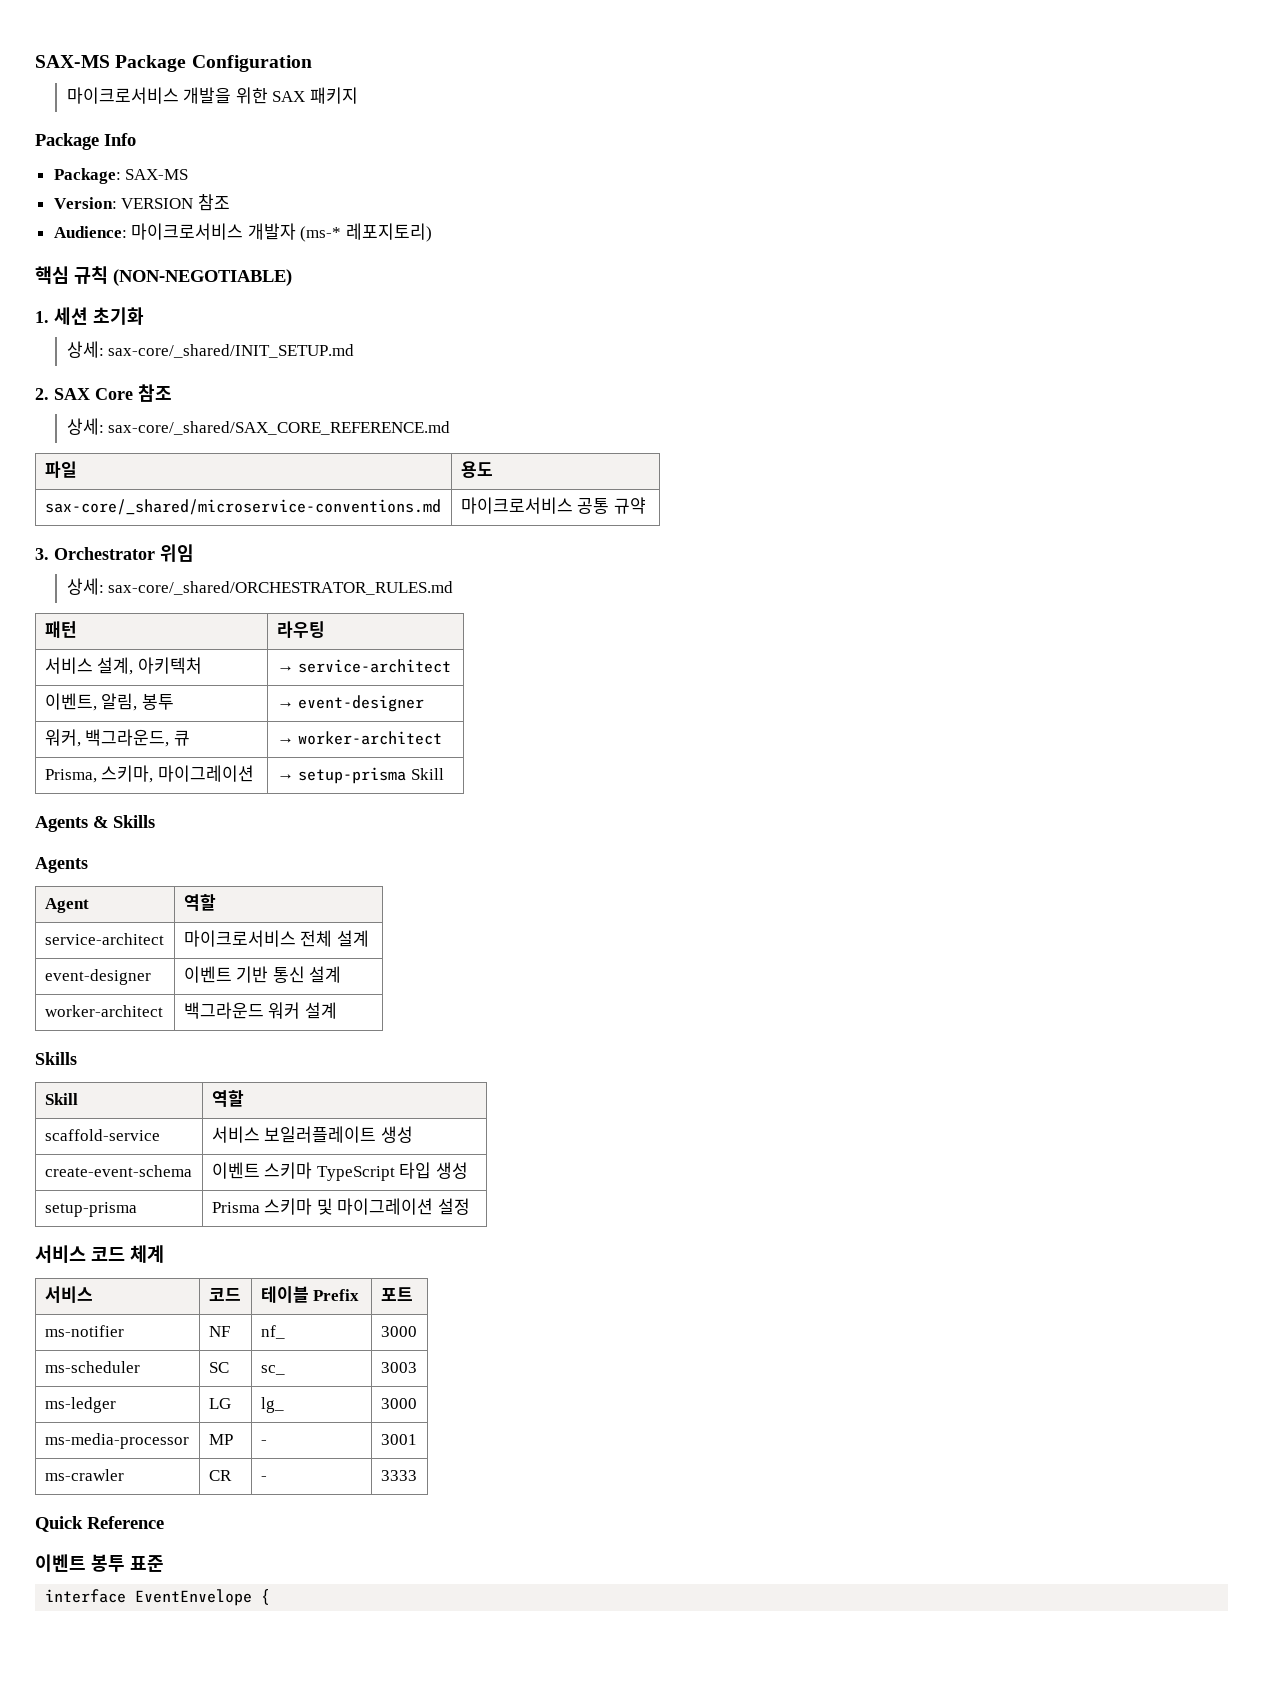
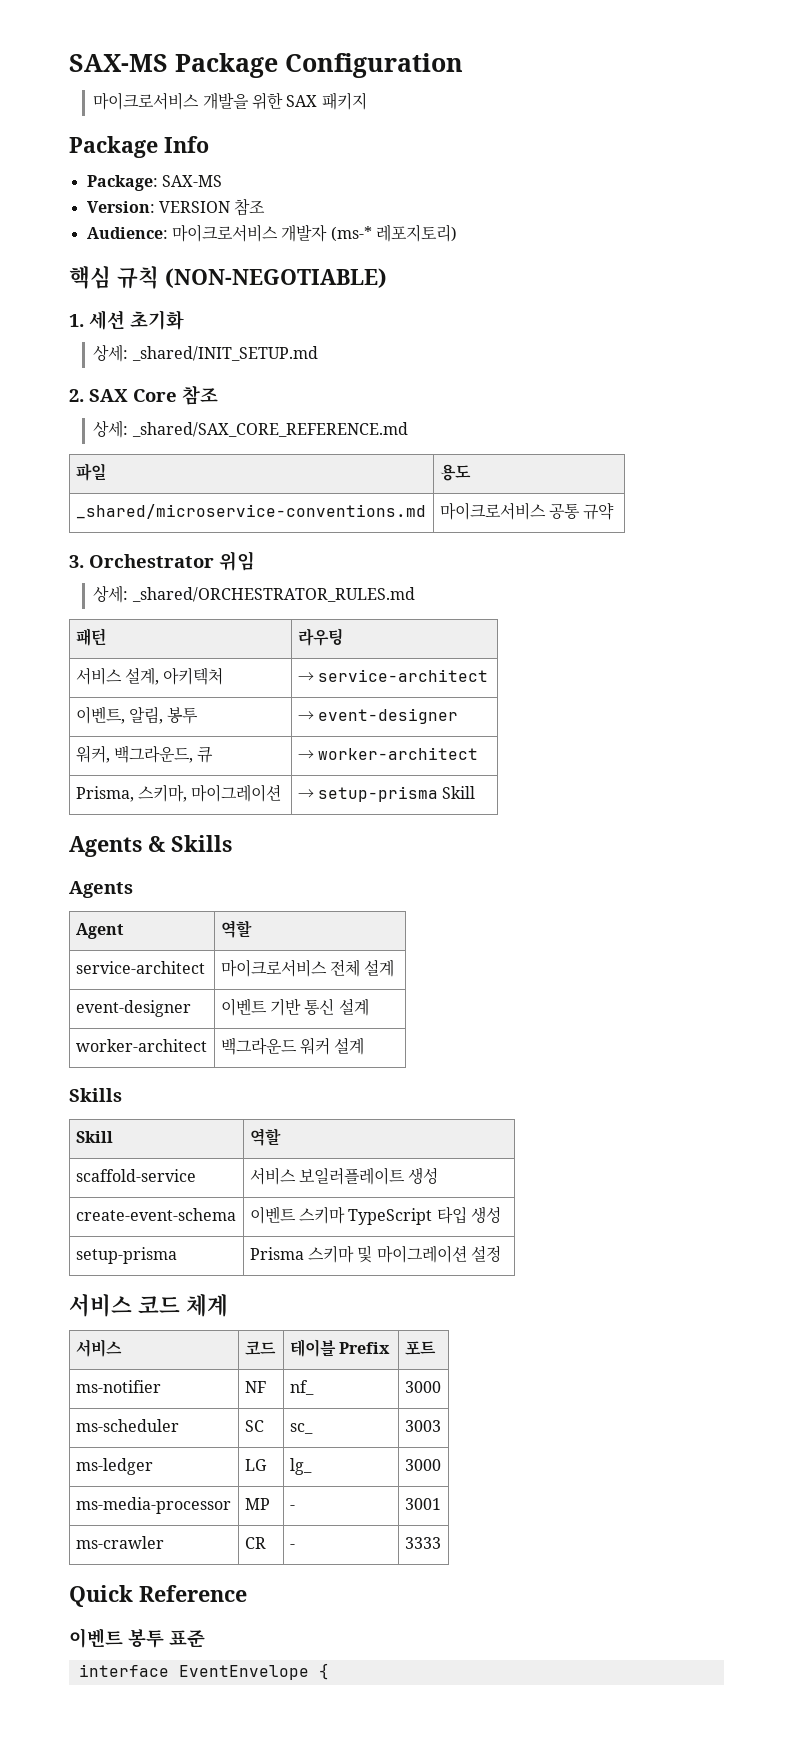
[108,344,355,358] sax-core/_shared/INIT_SETUP.md -> [131,346,318,361] _shared/INIT_SETUP.md
[108,421,451,435] sax-core/_shared/SAX_CORE_REFERENCE.md -> [131,422,408,437] _shared/SAX_CORE_REFERENCE.md
[44,499,441,515] sax-core/_shared/microservice-conventions.md -> [75,504,426,519] _shared/microservice-conventions.md
[108,581,454,595] sax-core/_shared/ORCHESTRATOR_RULES.md -> [131,587,415,602] _shared/ORCHESTRATOR_RULES.md

